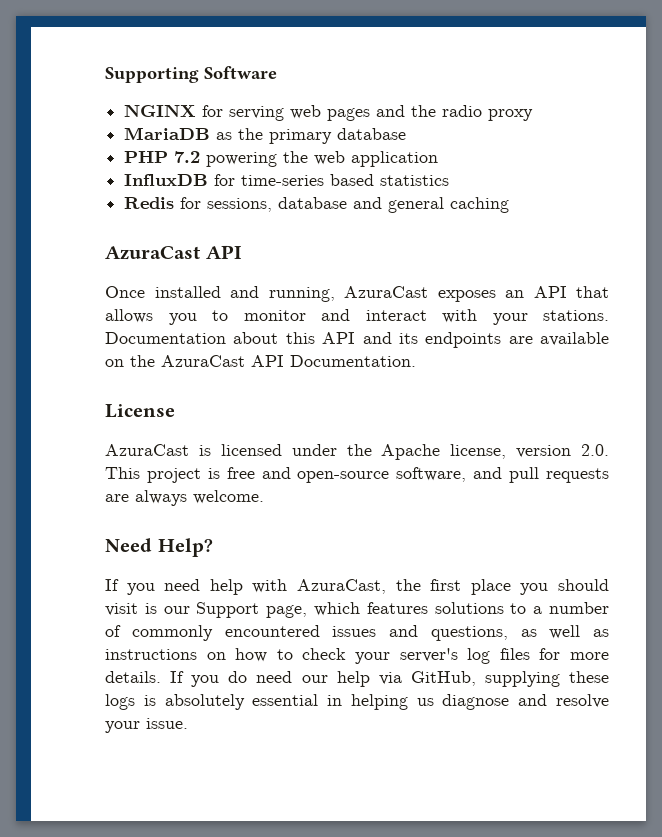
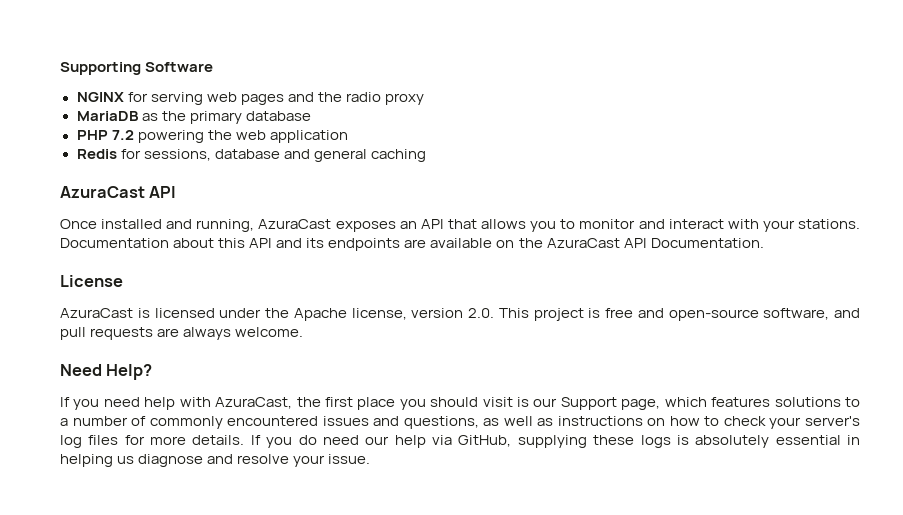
[124,174,450,186] // InfluxDB for time-series based statistics -> (348, 136) none

